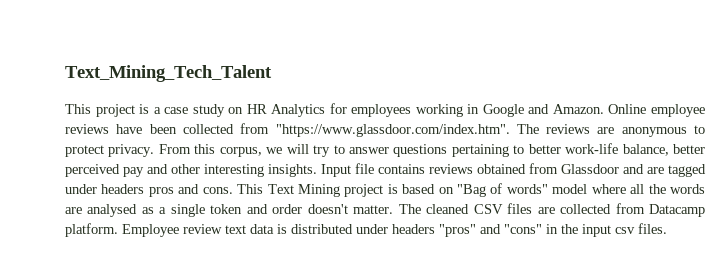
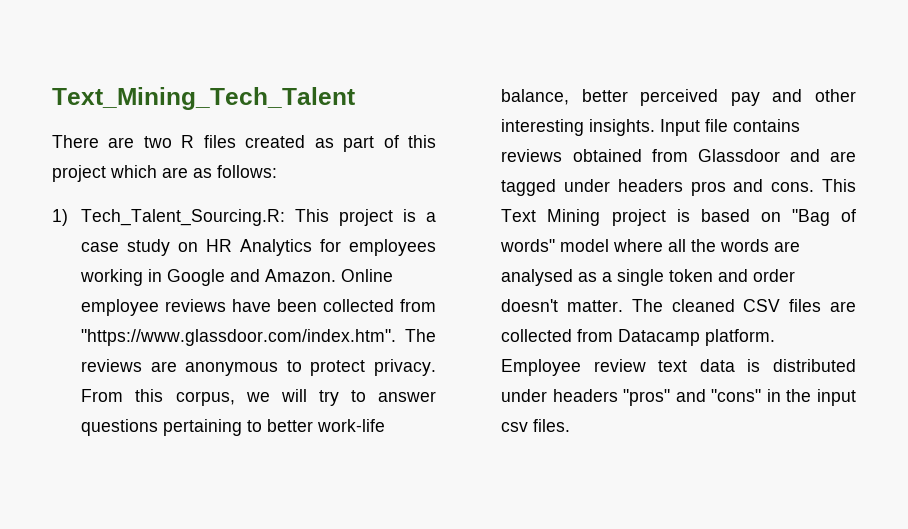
(272, 73) none -> [52,135,437,152] [52,165,277,182] [52,209,286,226] There are two R files created as part of this project which are as follows: // 1) Tech_Talent_Sourcing.R:

